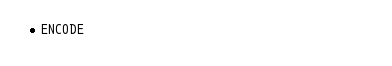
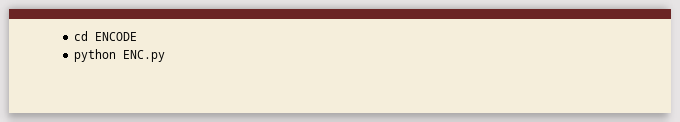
(40, 29) none -> [74,31,89,41] cd
(84, 29) none -> [74,49,166,62] // python ENC.py

